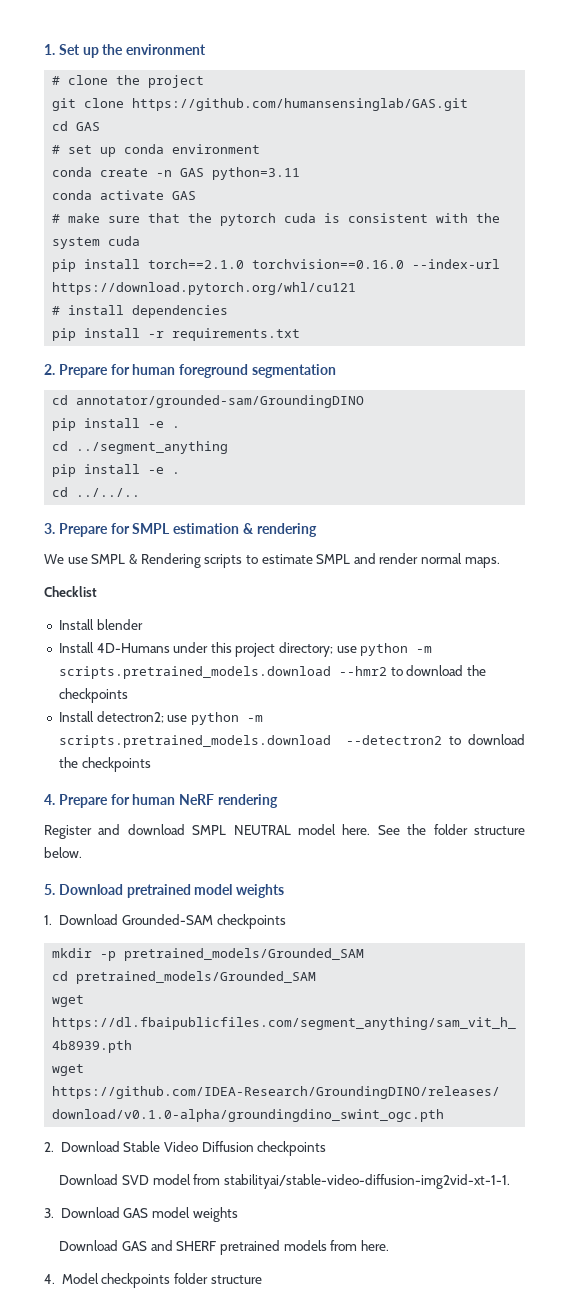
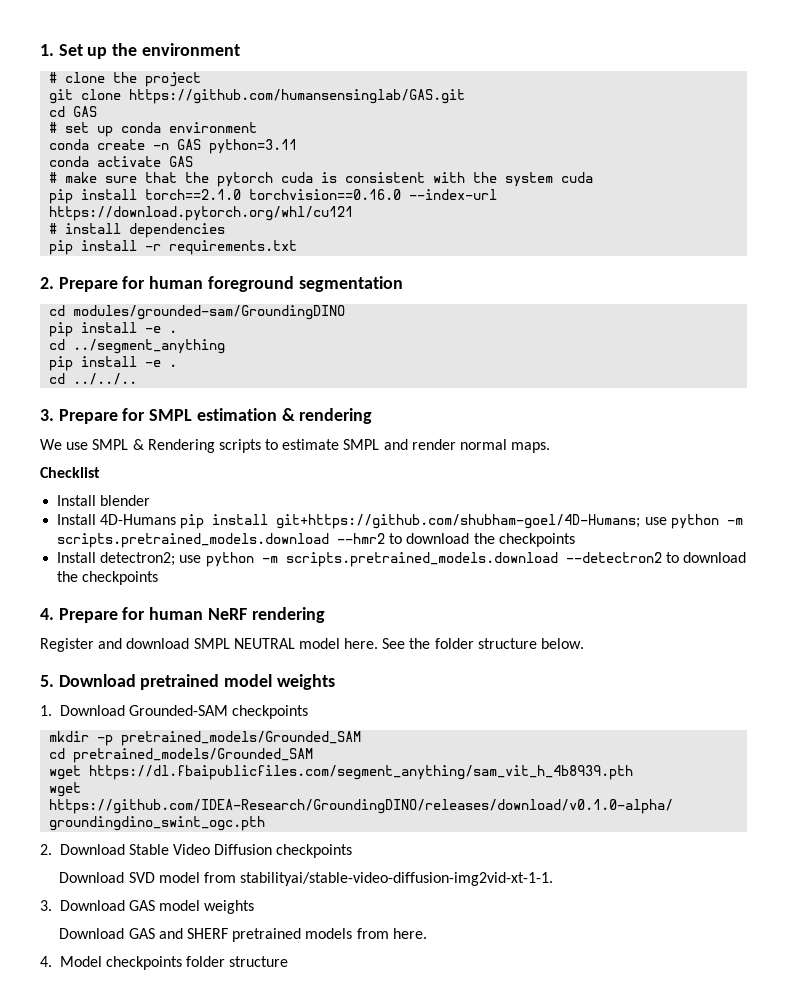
[76,395,365,408] annotator/grounded-sam/GroundingDINO -> [73,305,346,320] modules/grounded-sam/GroundingDINO
[173,642,334,657] under this project directory; -> [180,514,641,529] pip install git+https://github.com/shubham-goel/4D-Humans;

